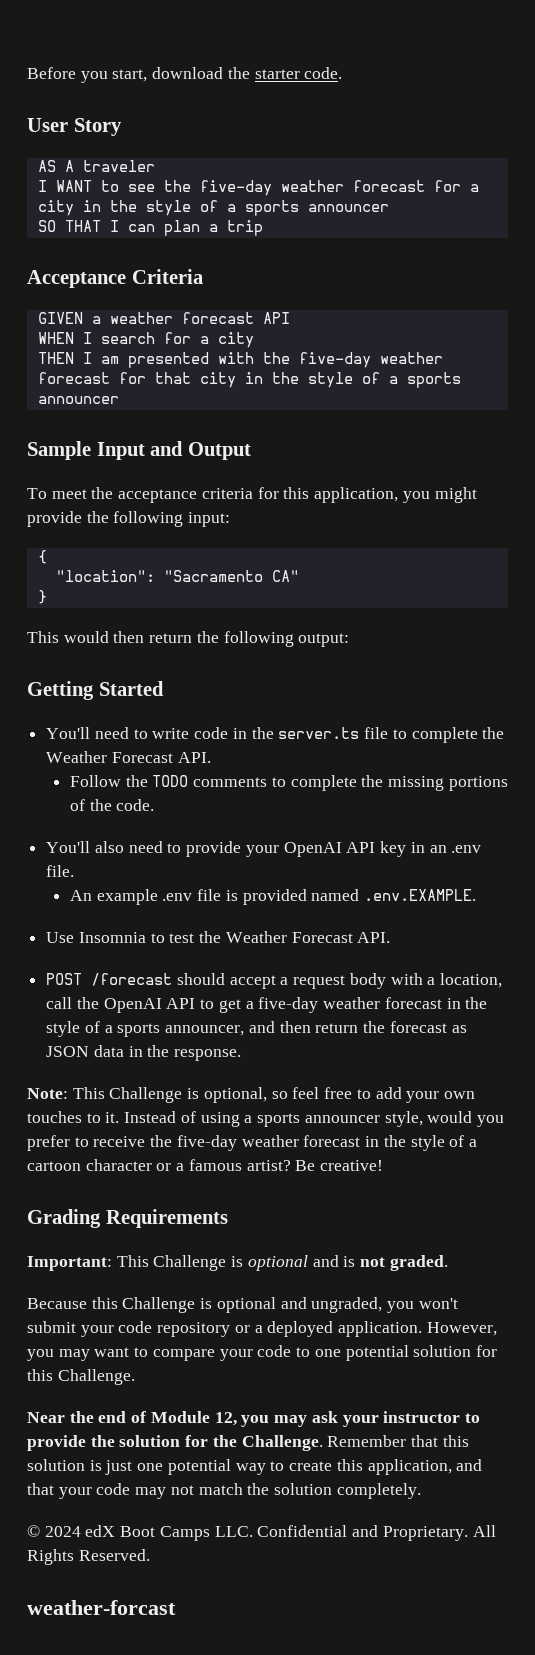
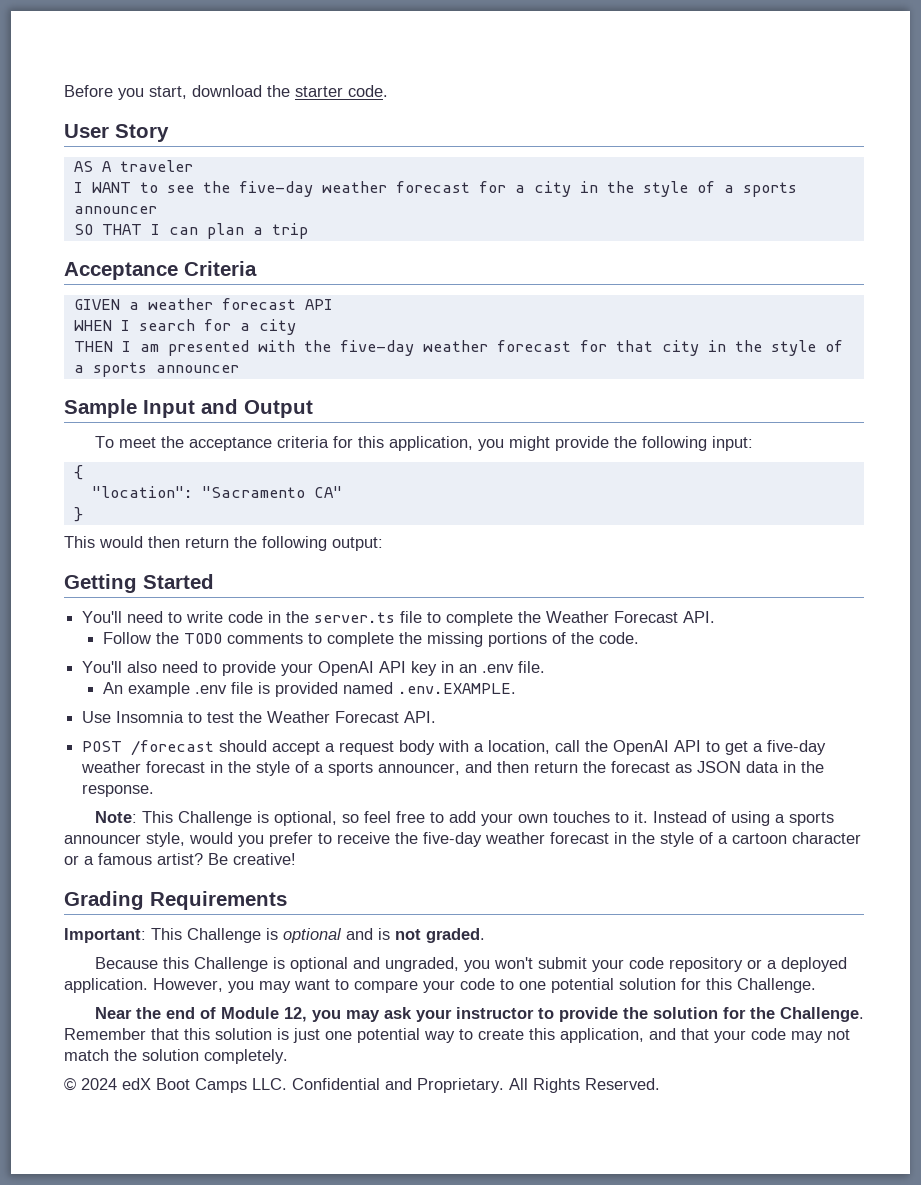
[27,1600,176,1615] // weather-forcast -> (660, 1084) none

